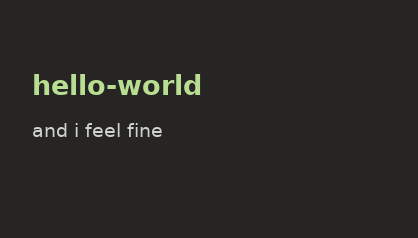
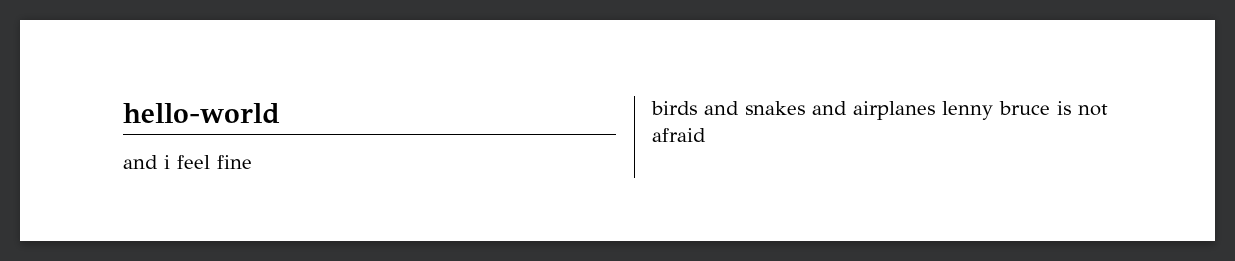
(163, 130) none -> [651,101,1108,120] [652,128,706,142] // birds and snakes and airplanes lenny bruce is not afraid

